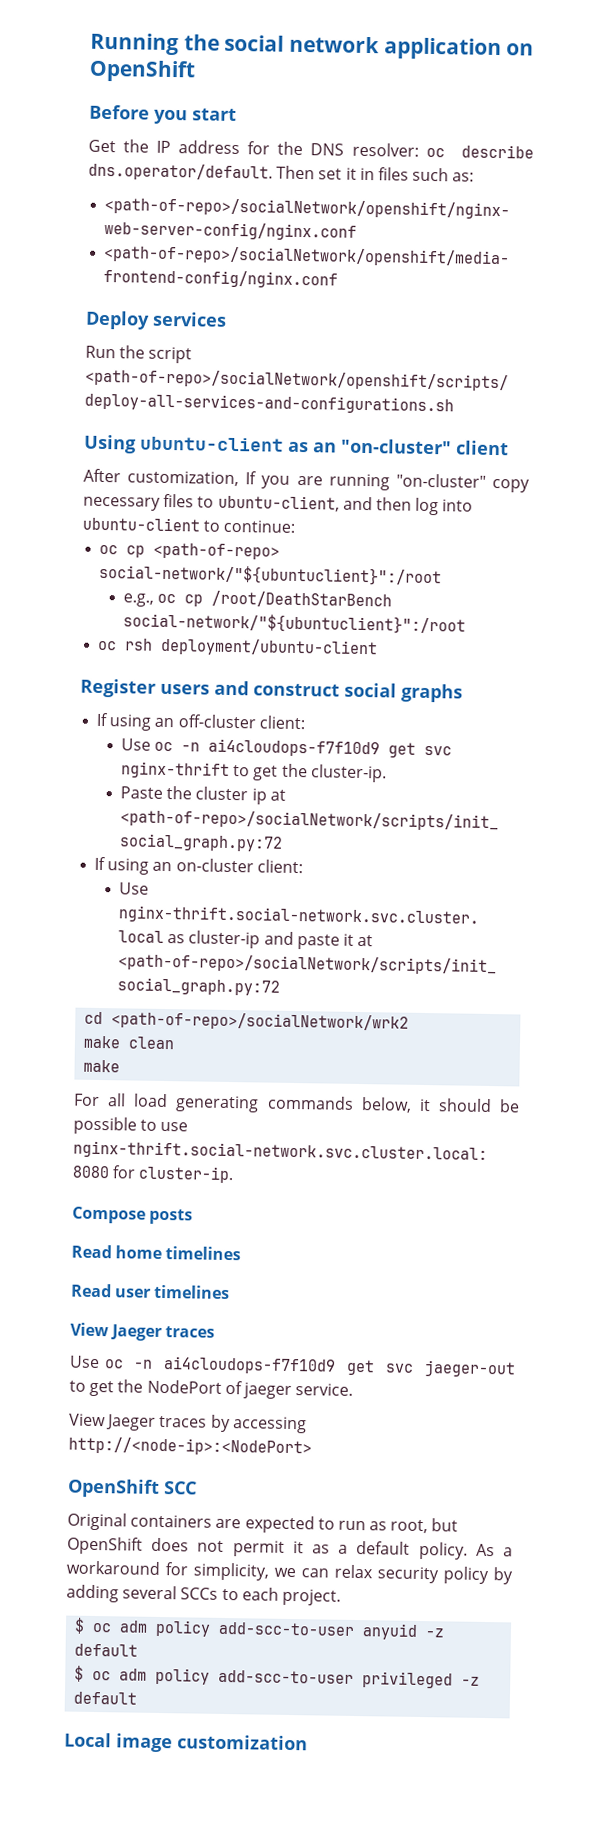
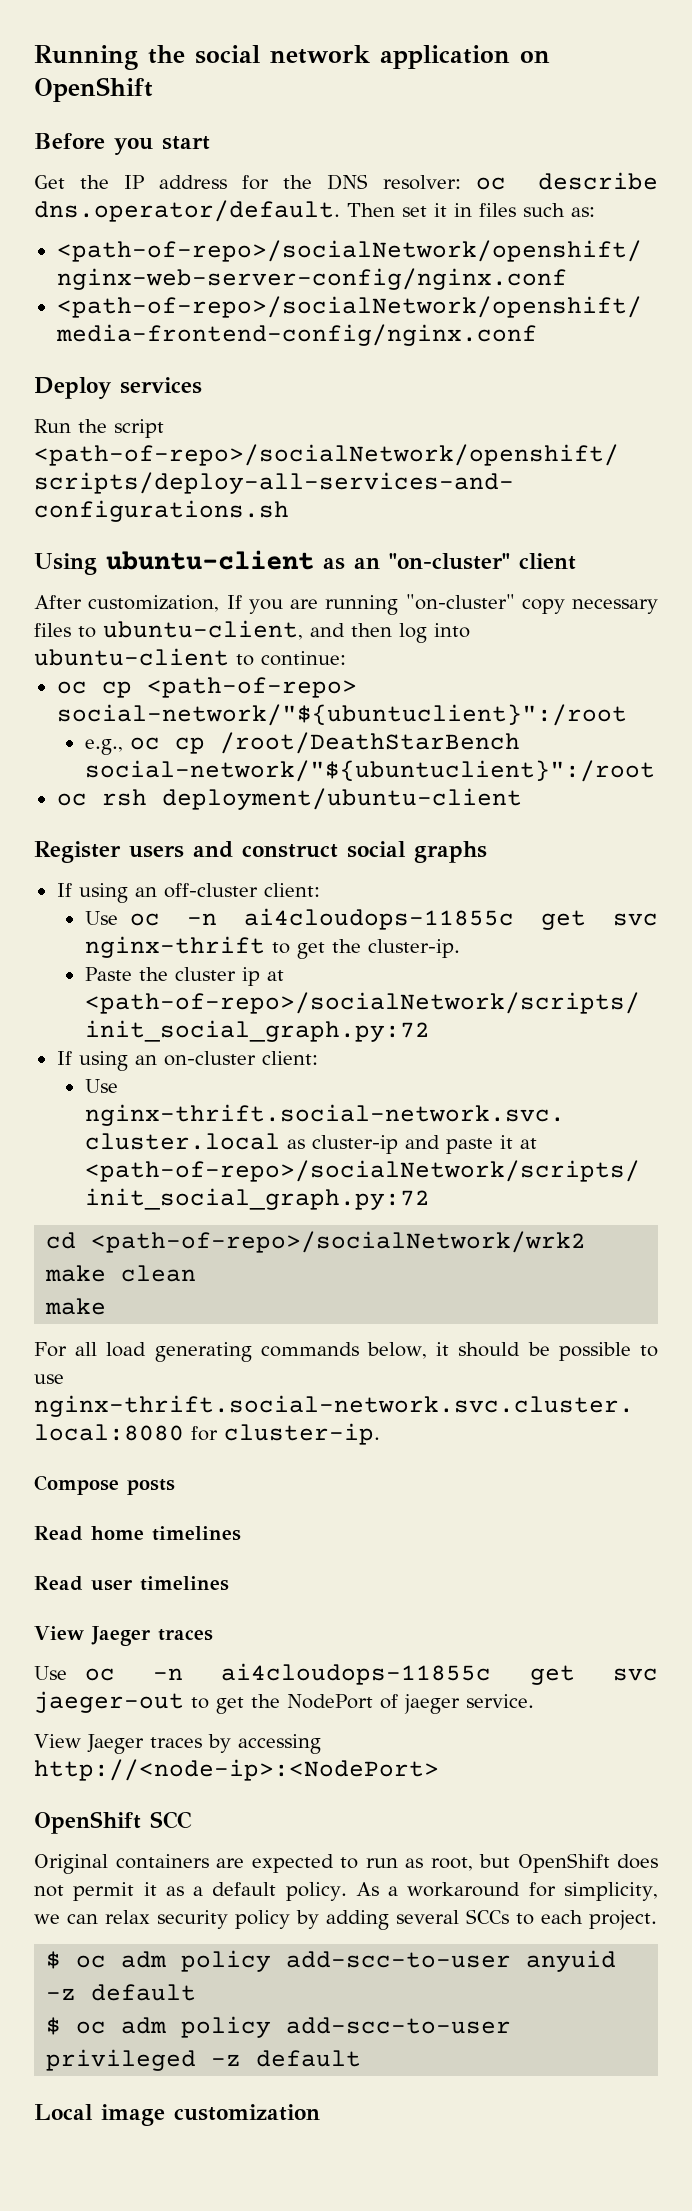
[208,738,381,758] ai4cloudops-f7f10d9 -> [244,908,515,930] ai4cloudops-11855c
[163,1356,337,1375] ai4cloudops-f7f10d9 -> [221,1663,492,1685] ai4cloudops-11855c

